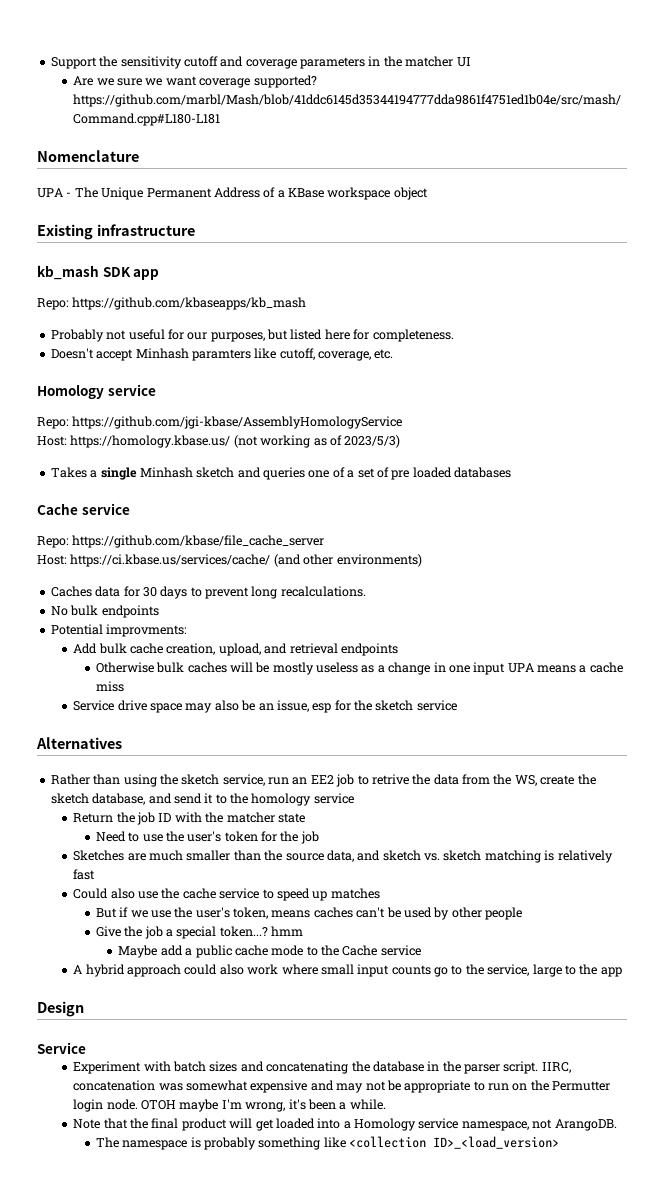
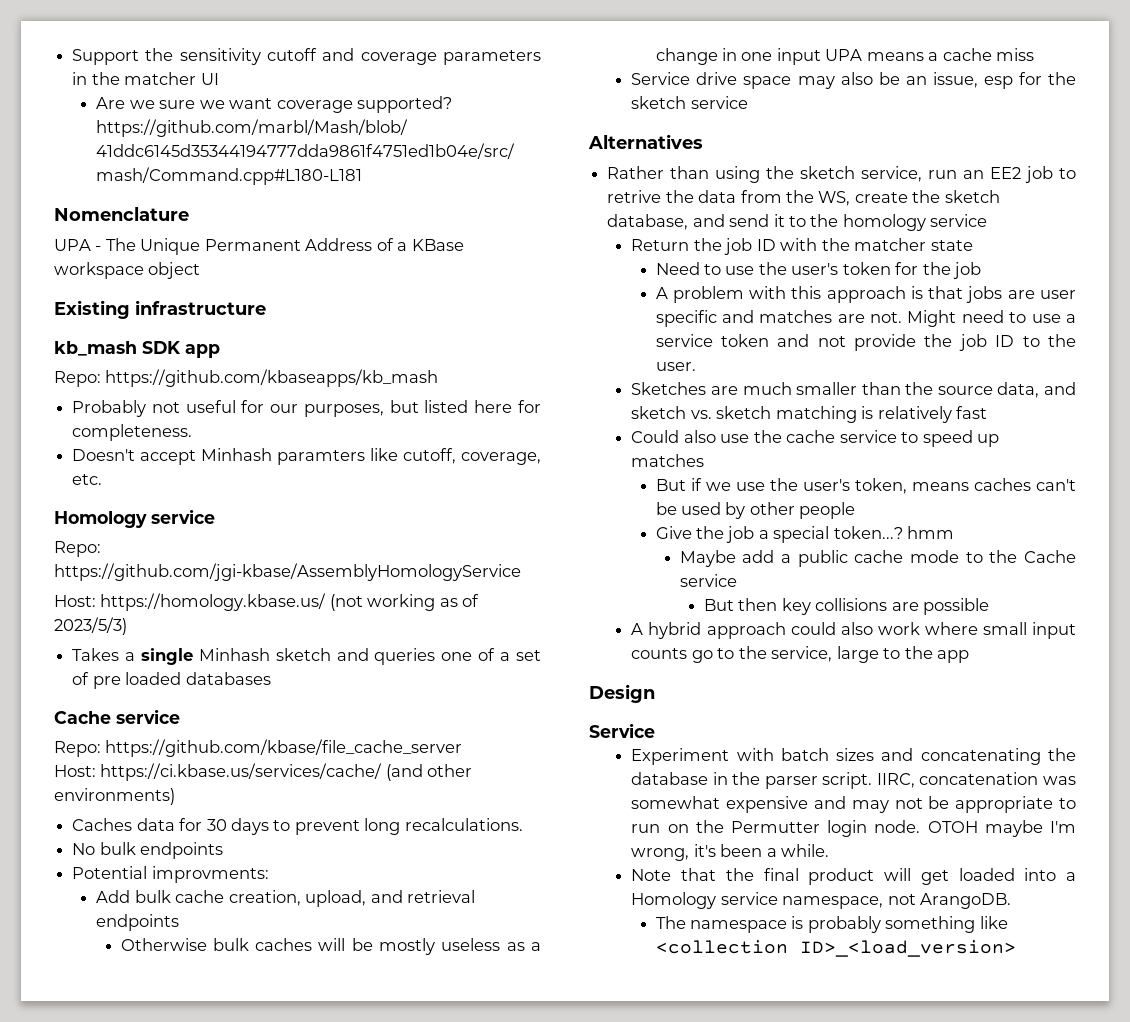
(319, 837) none -> [655,286,1076,303] [655,310,1076,327] [655,334,1076,351] [655,362,696,371] // A problem with this approach is that jobs are user specific and matches are not. Might need to use a service token and not provide the job ID to the user.
(421, 950) none -> [703,598,990,615] // But then key collisions are possible

